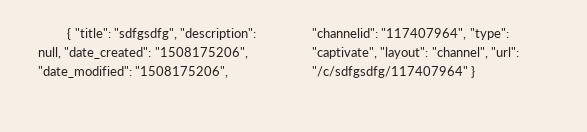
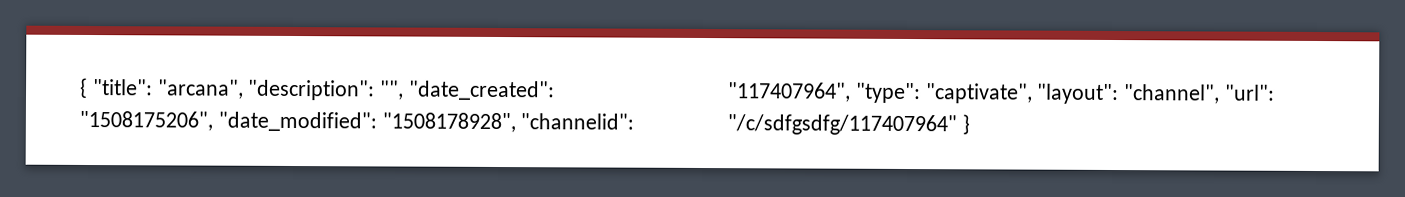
[114,28,257,40] [38,47,61,59] "sdfgsdfg", "description": null, -> [156,79,405,101] "arcana", "description": "",
[135,66,229,78] "1508175206", -> [381,112,516,133] "1508178928",

